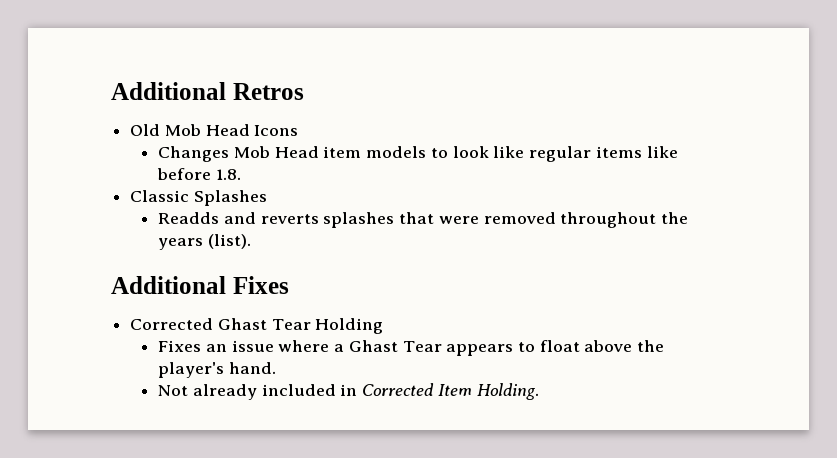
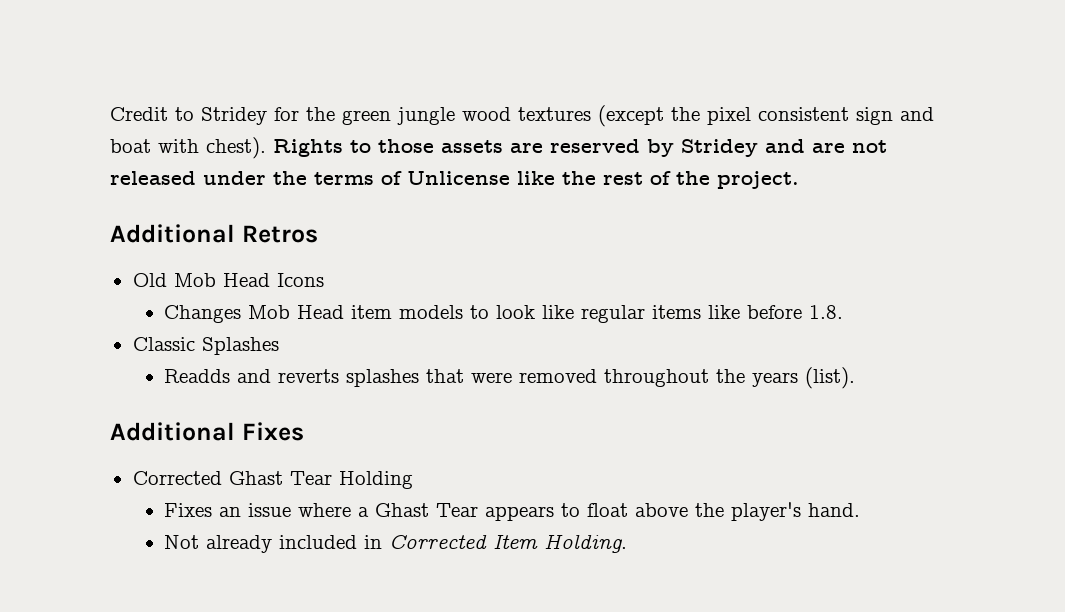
(111, 91) none -> [110,105,934,127] [110,137,887,159] [110,171,799,189] Credit to Stridey for the green jungle wood textures (except the pixel consistent sign and boat with chest). Rights to those assets are reserved by Stridey and are not released under the terms of Unlicense like the rest of the project. //

